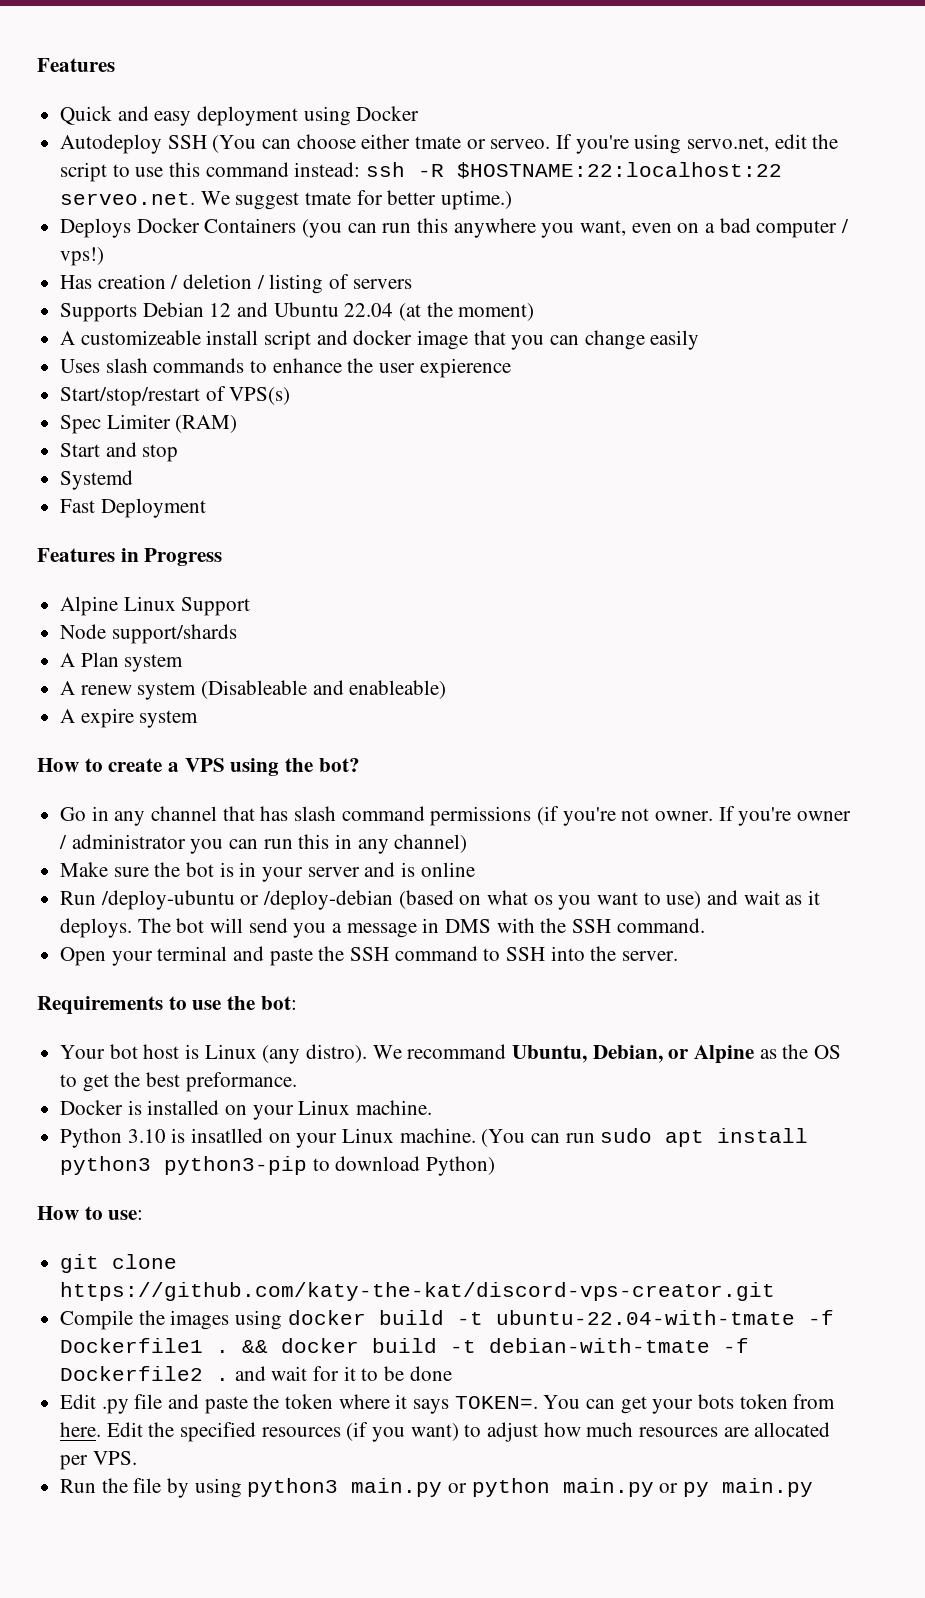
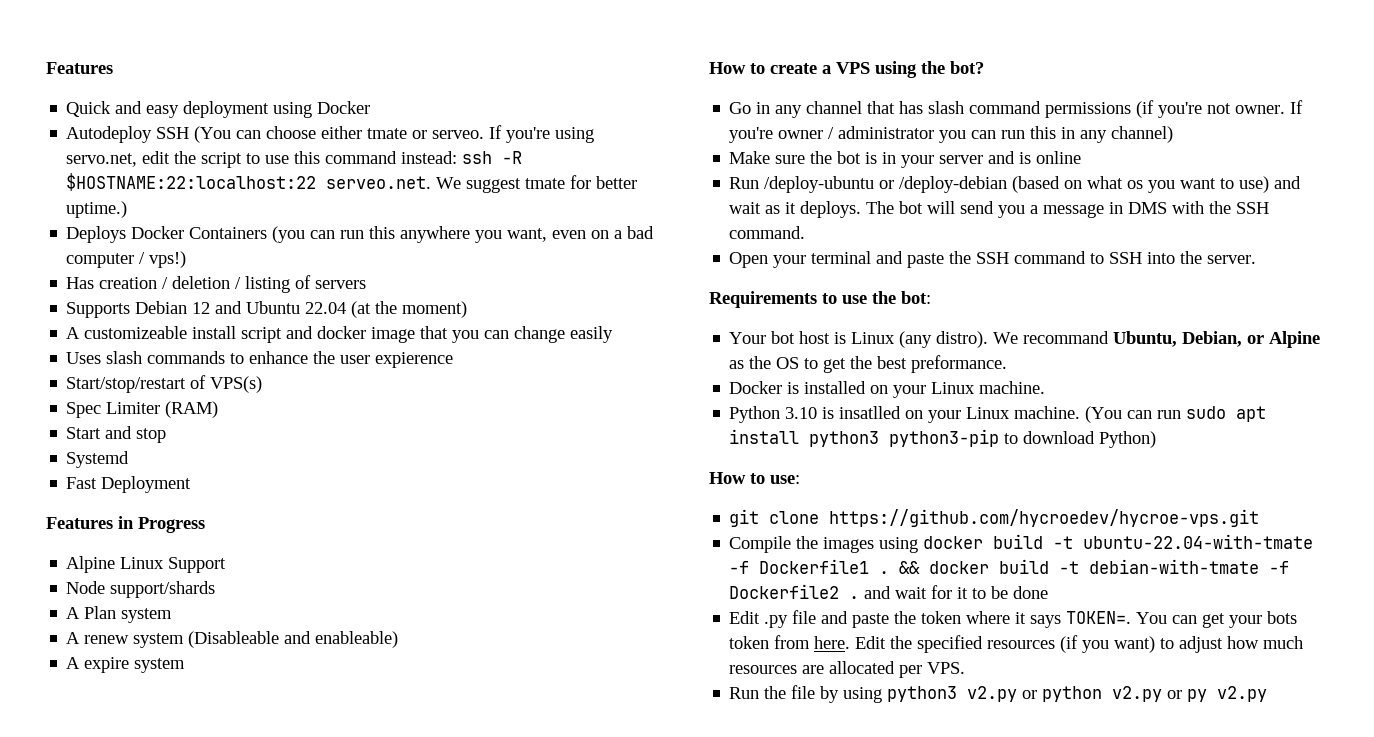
[60,1282,776,1301] https://github.com/katy-the-kat/discord-vps-creator.git -> [829,509,1260,527] https://github.com/hycroedev/hycroe-vps.git
[351,1478,443,1497] main.py -> [967,686,1018,702] v2.py
[562,1478,654,1497] main.py -> [1112,686,1163,702] v2.py
[722,1478,814,1497] main.py -> [1217,686,1268,702] v2.py

